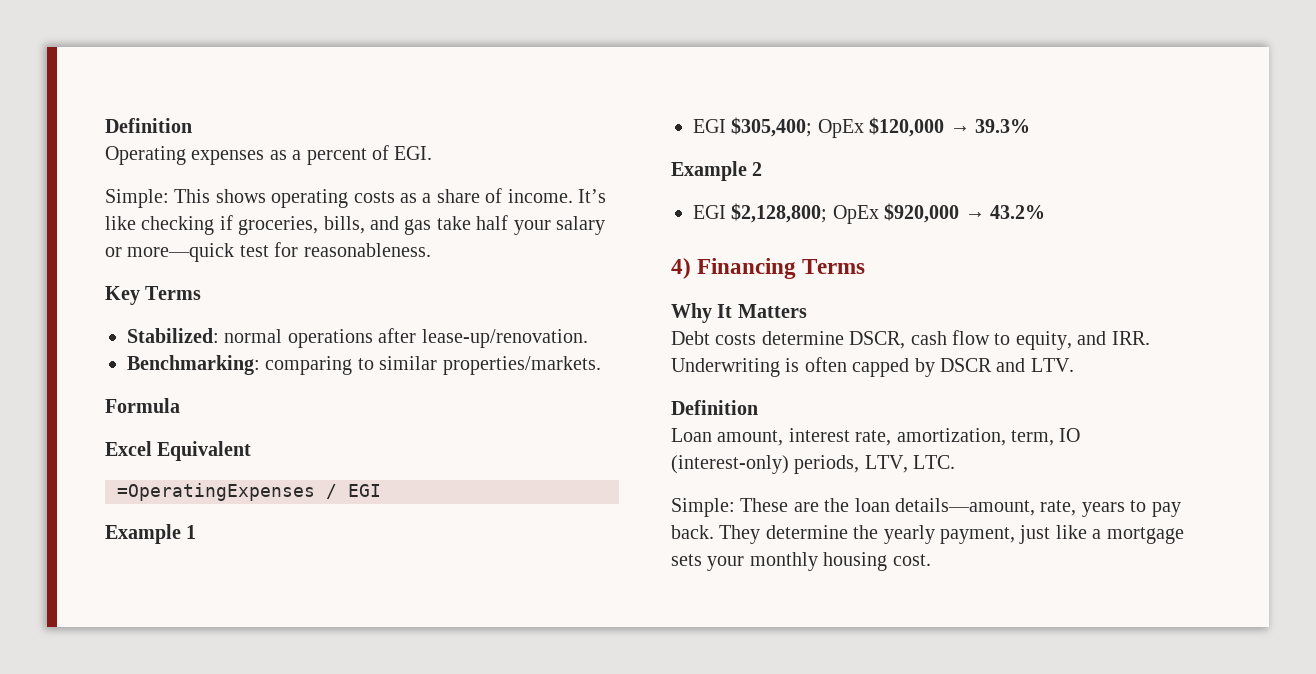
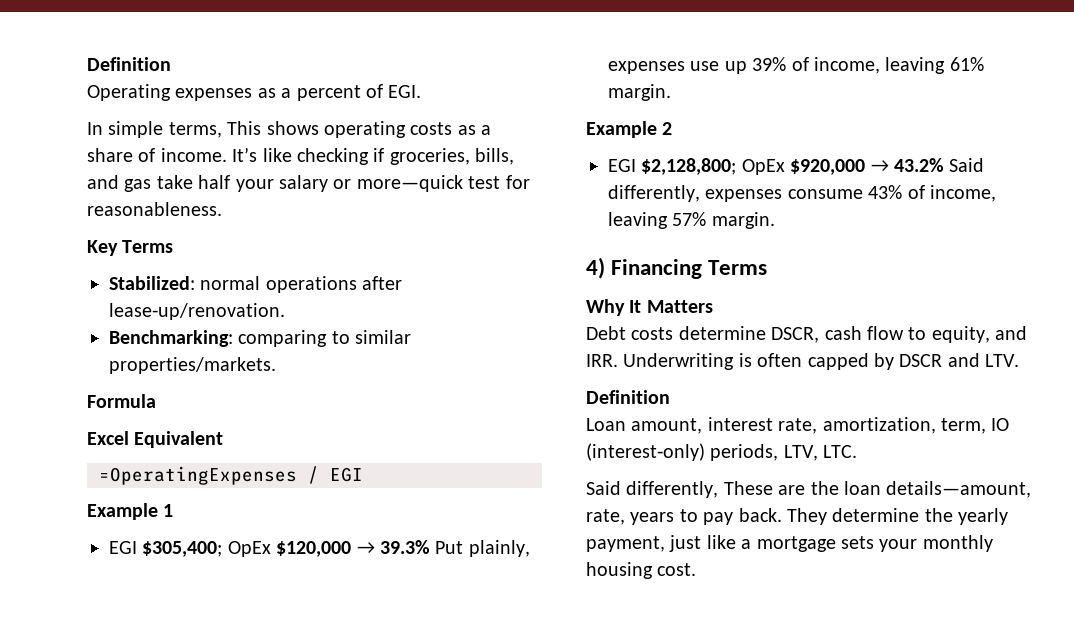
[105,189,169,208] Simple: -> [87,121,222,138] In simple terms,
(1030, 126) none -> [435,540,530,557] [608,57,984,74] [608,84,671,101] Put plainly, expenses use up 39% of income, leaving 61% margin.
(1045, 212) none -> [949,158,985,172] [608,185,996,202] [608,212,775,229] Said differently, expenses consume 43% of income, leaving 57% margin.
[671,498,735,517] Simple: -> [586,481,719,498] Said differently,

